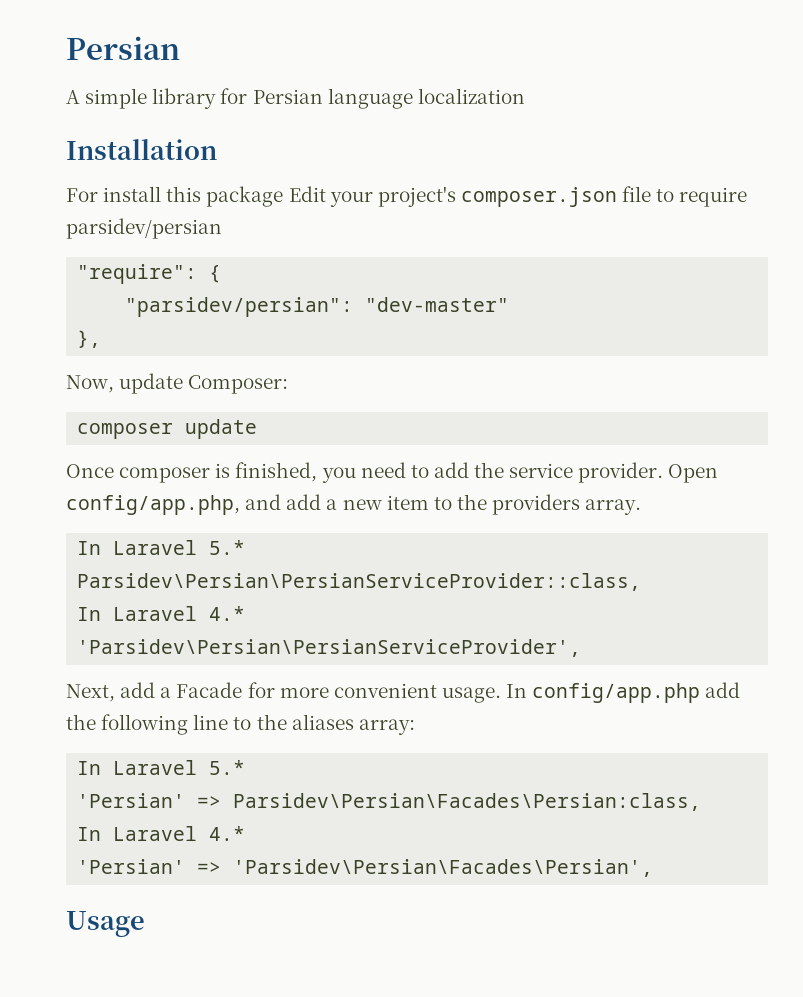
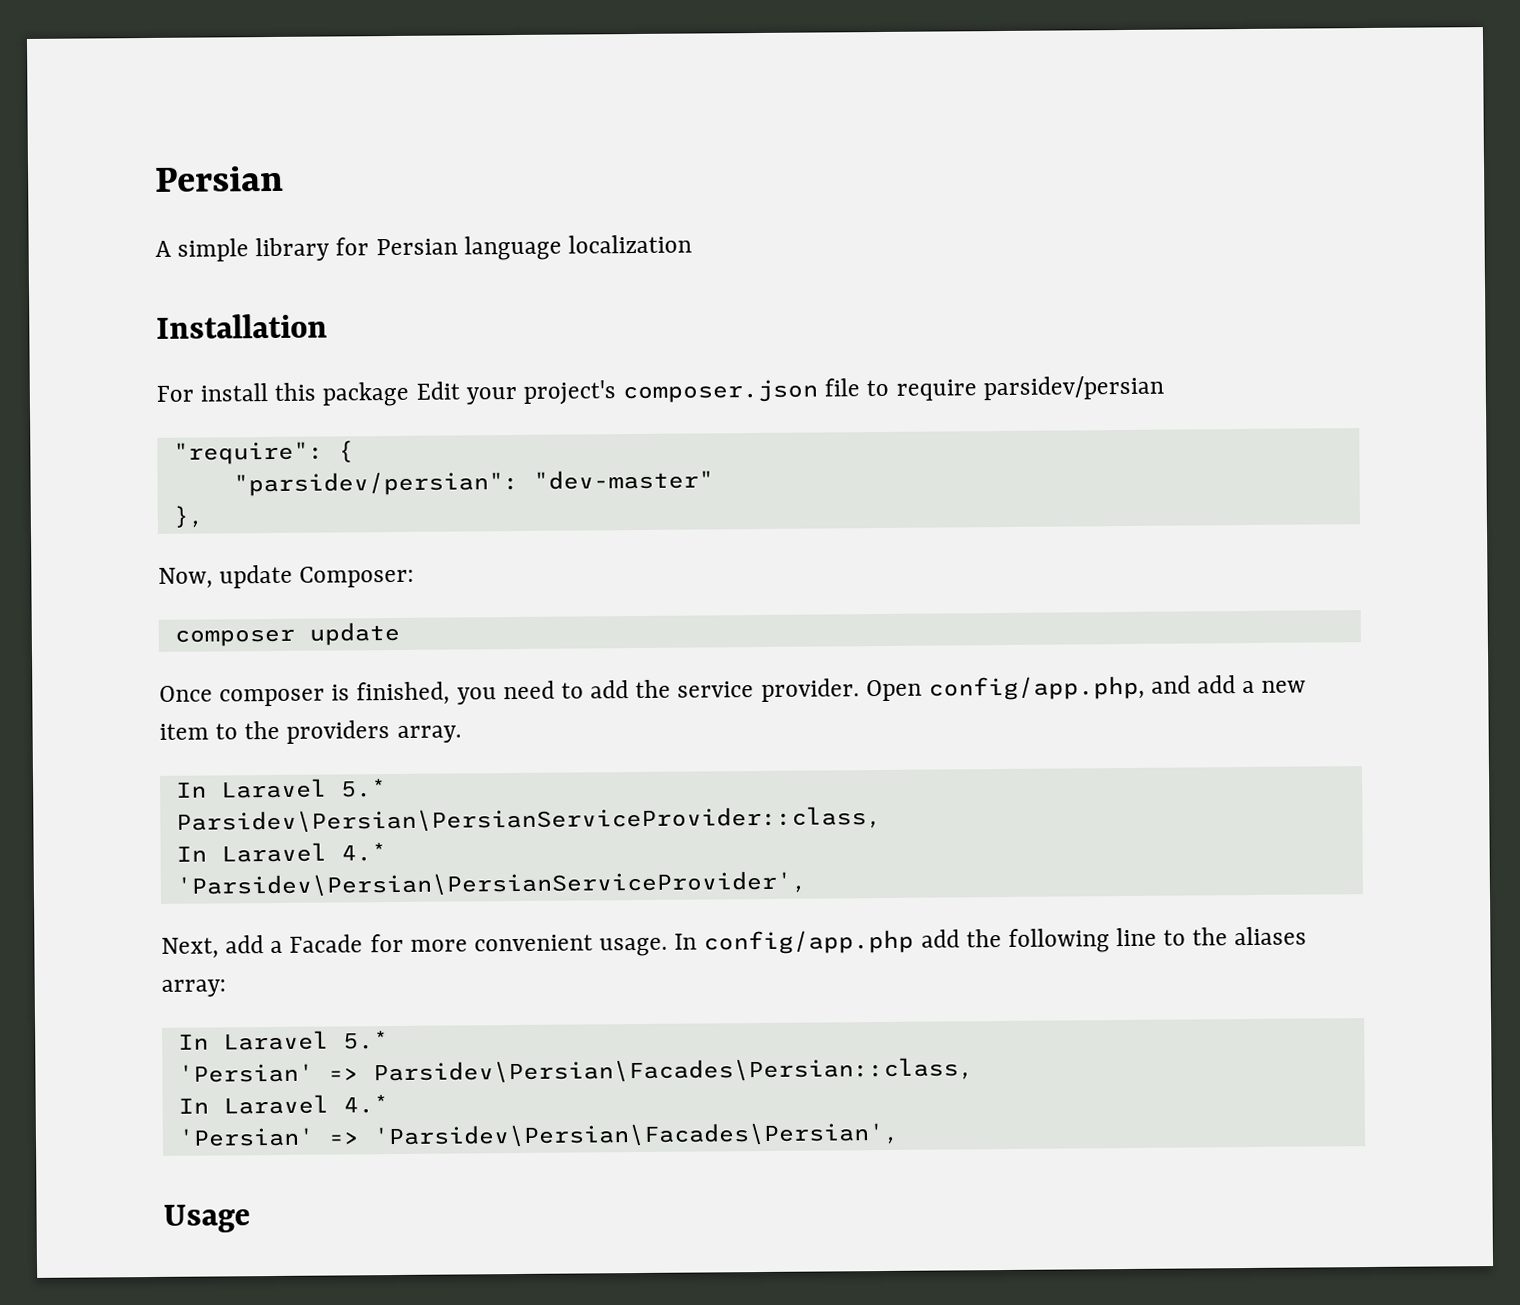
[233,793,702,811] Parsidev\Persian\Facades\Persian:class, -> [372,1057,974,1085] Parsidev\Persian\Facades\Persian::class,

